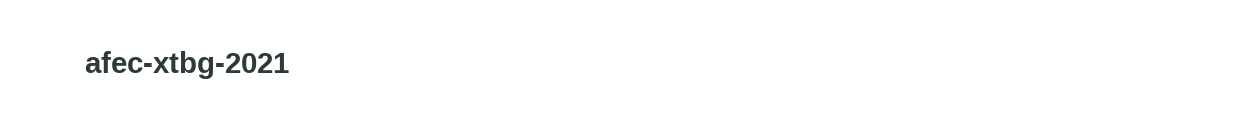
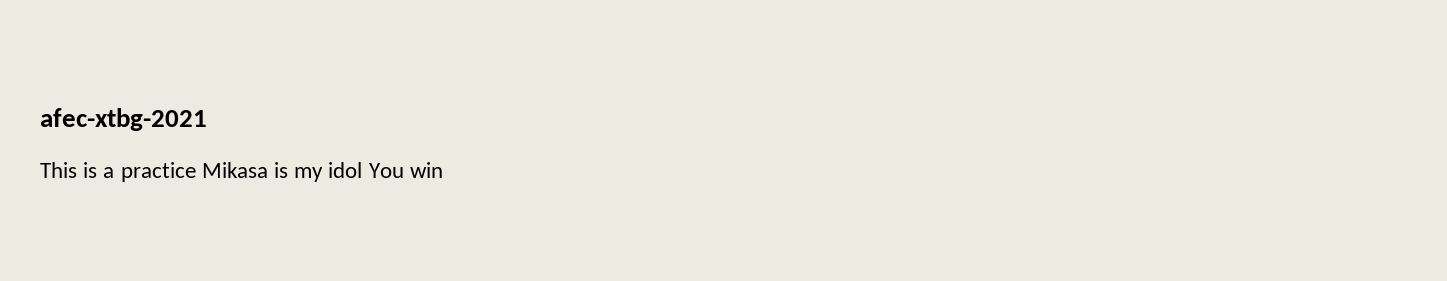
(289, 65) none -> [40,162,443,182] // This is a practice Mikasa is my idol You win

